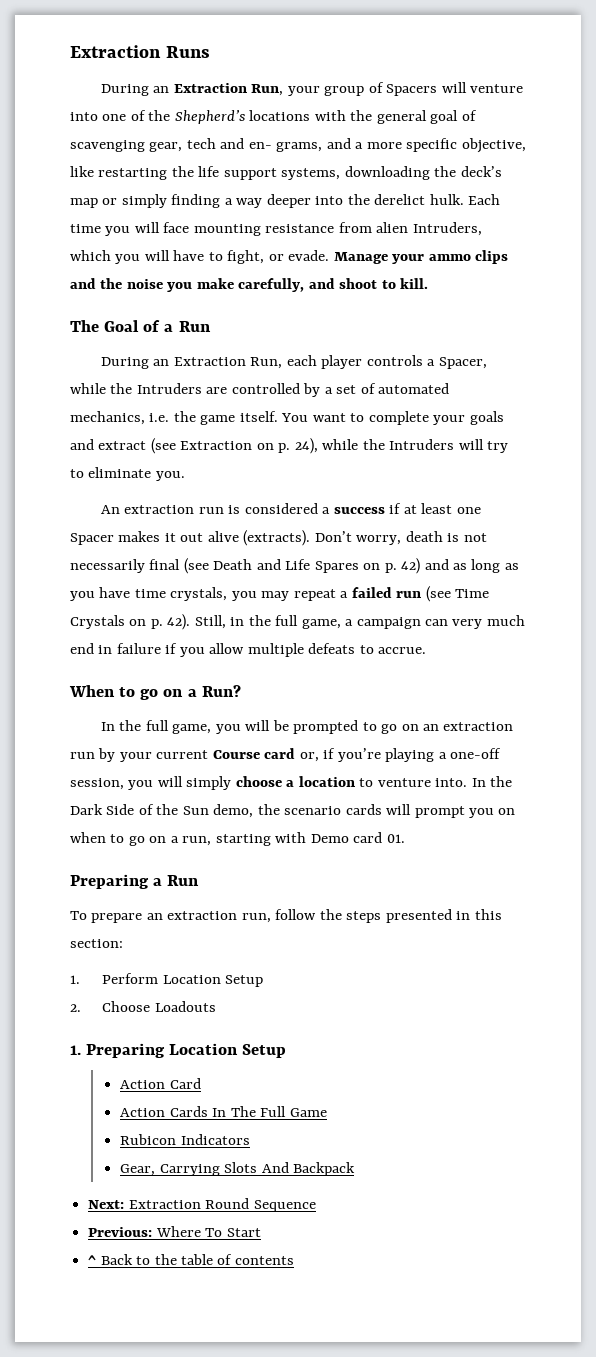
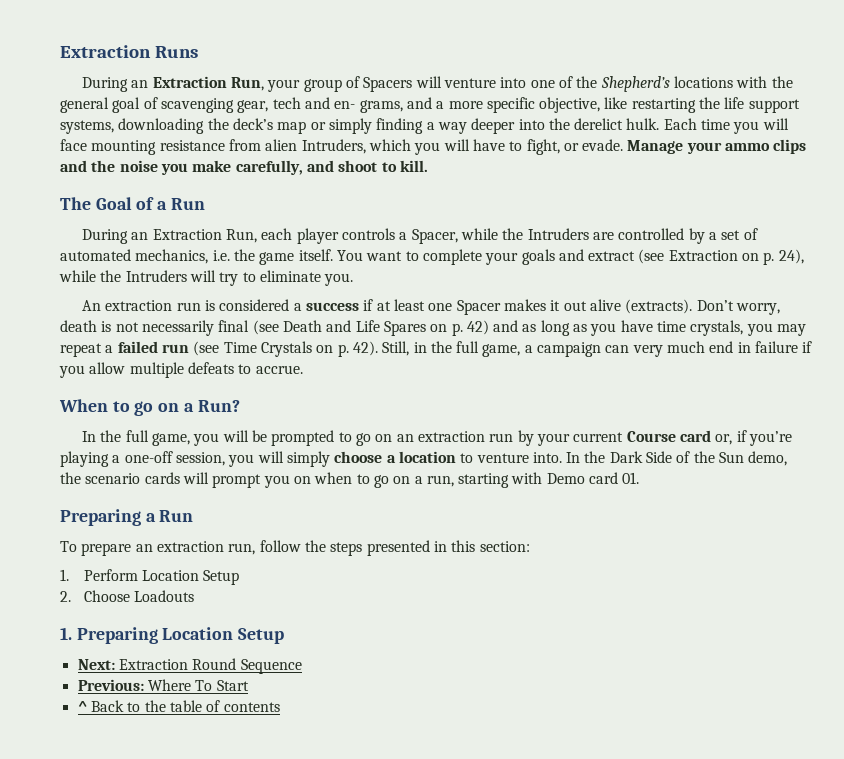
[120,1078,201,1089] [120,1106,327,1117] [120,1134,250,1145] [120,1162,356,1176] // Action Card // Action Cards In The Full Game // Rubicon Indicators // Gear, Carrying Slots And Backpack -> (285, 636) none

